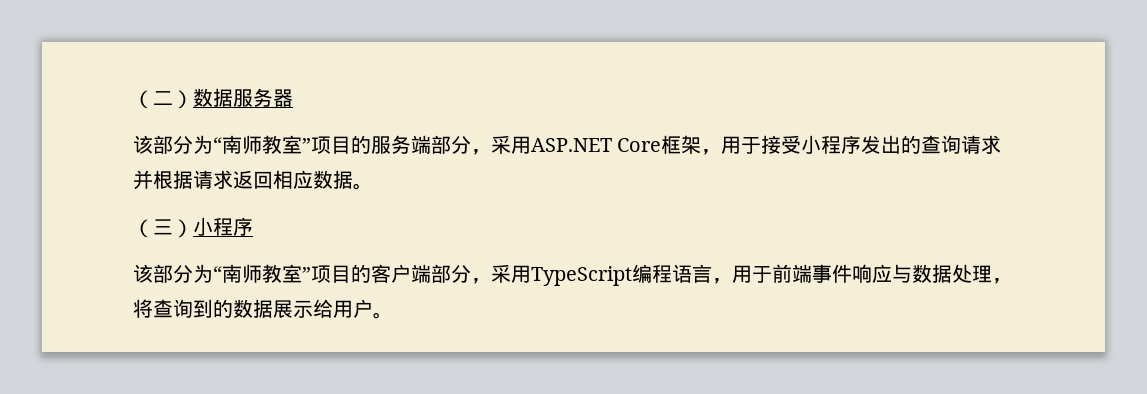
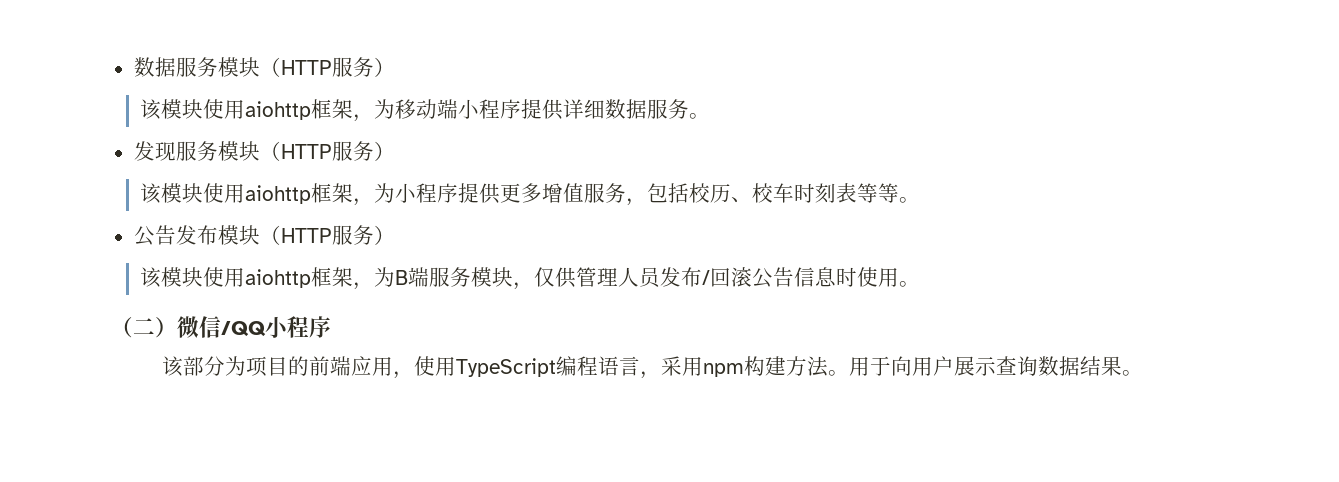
[133,88,293,109] [133,135,1002,155] [133,170,373,190] [133,217,253,238] [133,264,1012,286] [133,299,373,318] （二）数据服务器 // 该部分为“南师教室”项目的服务端部分，采用ASP.NET Core框架，用于接受小程序发出的查询请求并根据请求返回相应数据。 // （三）小程序 // 该部分为“南师教室”项目的客户端部分，采用TypeScript编程语言，用于前端事件响应与数据处理，将查询到的数据展示给用户 -> [133,57,395,77] [139,99,710,122] [133,141,395,161] [139,183,920,206] [133,225,395,246] [139,267,920,290] [111,316,331,338] [162,356,1123,379] 数据服务模块（HTTP服务） // 该模块使用aiohttp框架，为移动端小程序提供详细数据服务。 // 发现服务模块（HTTP服务） // 该模块使用aiohttp框架，为小程序提供更多增值服务，包括校历、校车时刻表等等。 // 公告发布模块（HTTP服务） // 该模块使用aiohttp框架，为B端服务模块，仅供管理人员发布/回滚公告信息时使用。 // （二）微信/QQ小程序 // 该部分为项目的前端应用，使用TypeScript编程语言，采用npm构建方法。用于向用户展示查询数据结果

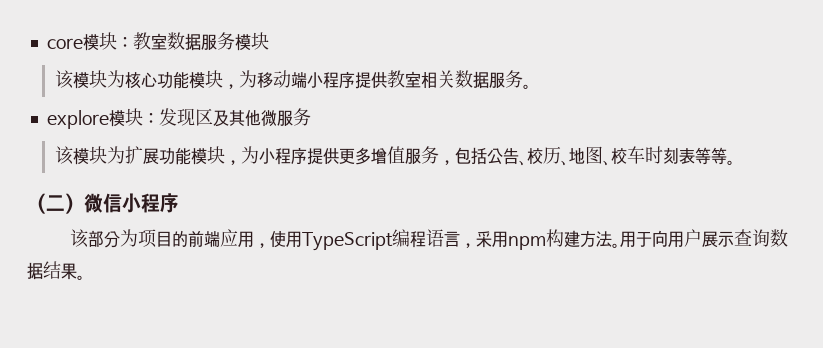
(133, 67) none -> [46,32,167,51] core模块：教室
[259,57,395,77] [139,99,353,120] （HTTP服务） // 该模块使用aiohttp框架 -> [55,70,224,89] // 该模块为核心功能模块
[562,99,605,119] 详细 -> [387,70,456,89] 教室相关
[133,141,395,161] [139,183,353,204] 发现服务模块（HTTP服务） // 该模块使用aiohttp框架 -> [46,108,311,129] [55,146,226,165] explore模块：发现区及其他微服务 // 该模块为扩展功能模块
[688,183,731,203] 校历 -> [487,146,604,166] 公告、校历、地图
[133,225,395,246] [139,267,920,290] // 公告发布模块（HTTP服务） // 该模块使用aiohttp框架，为B端服务模块，仅供管理人员发布/回滚公告信息时使用。 -> (736, 162) none
[221,321,266,337] /QQ -> (122, 203) none

